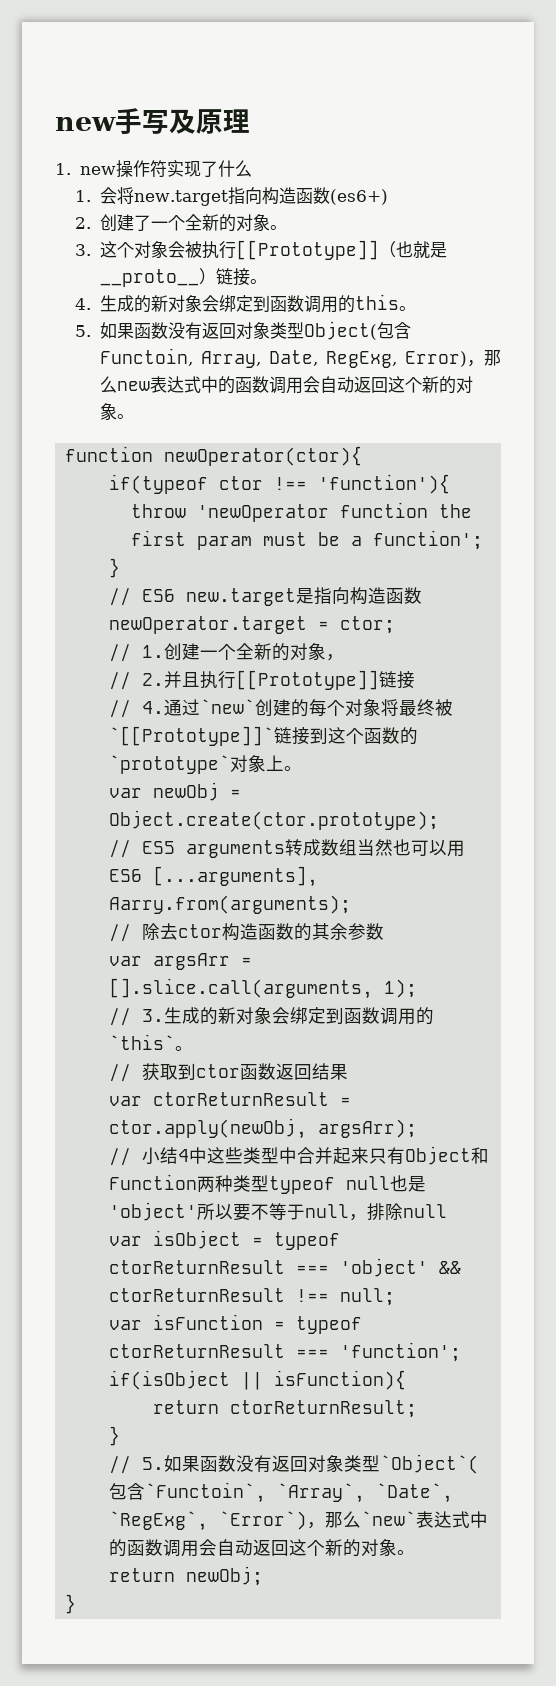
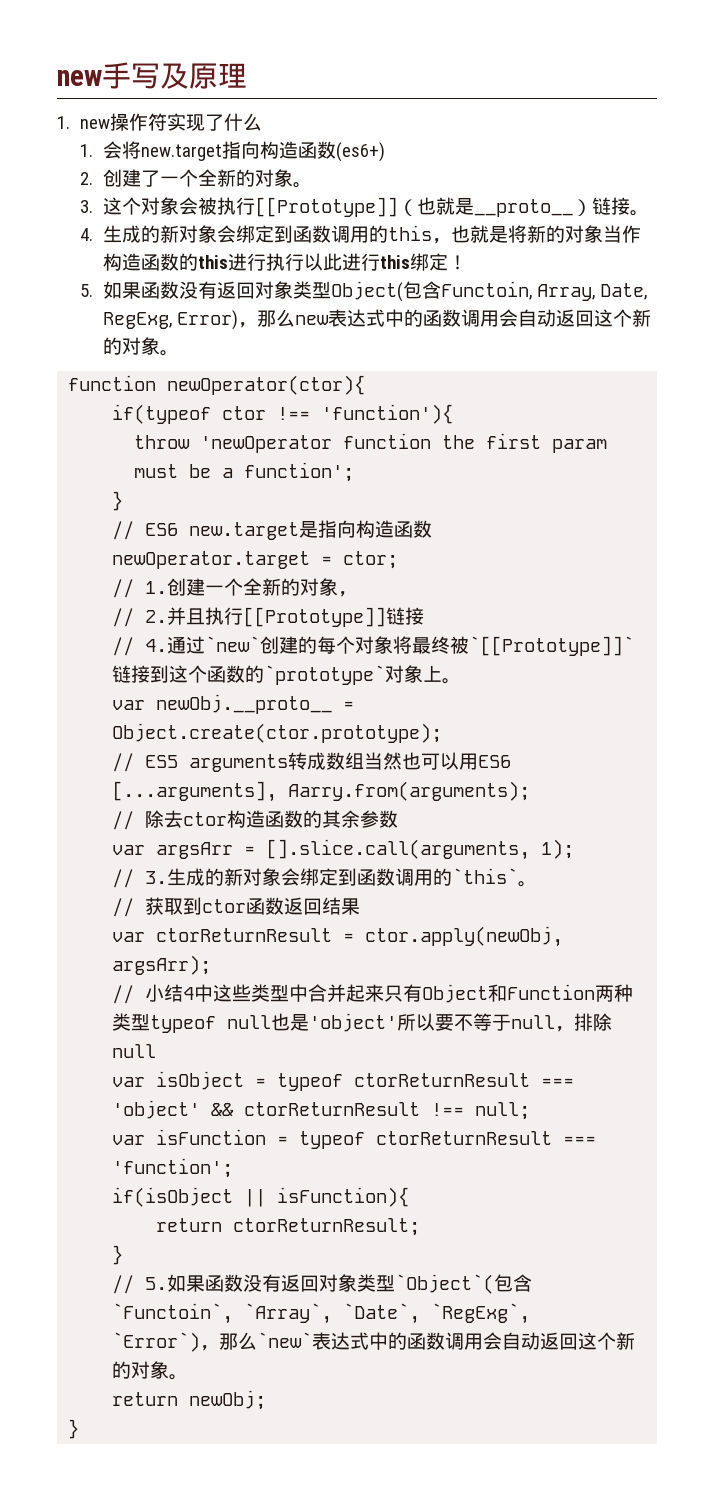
[398,306,416,311] 。 -> [432,225,642,244] [103,253,468,271] ，也就是将新的对象当作构造函数的this进行执行以此进行this绑定！
[153,782,220,801] newObj -> [156,694,333,714] newObj.__proto__

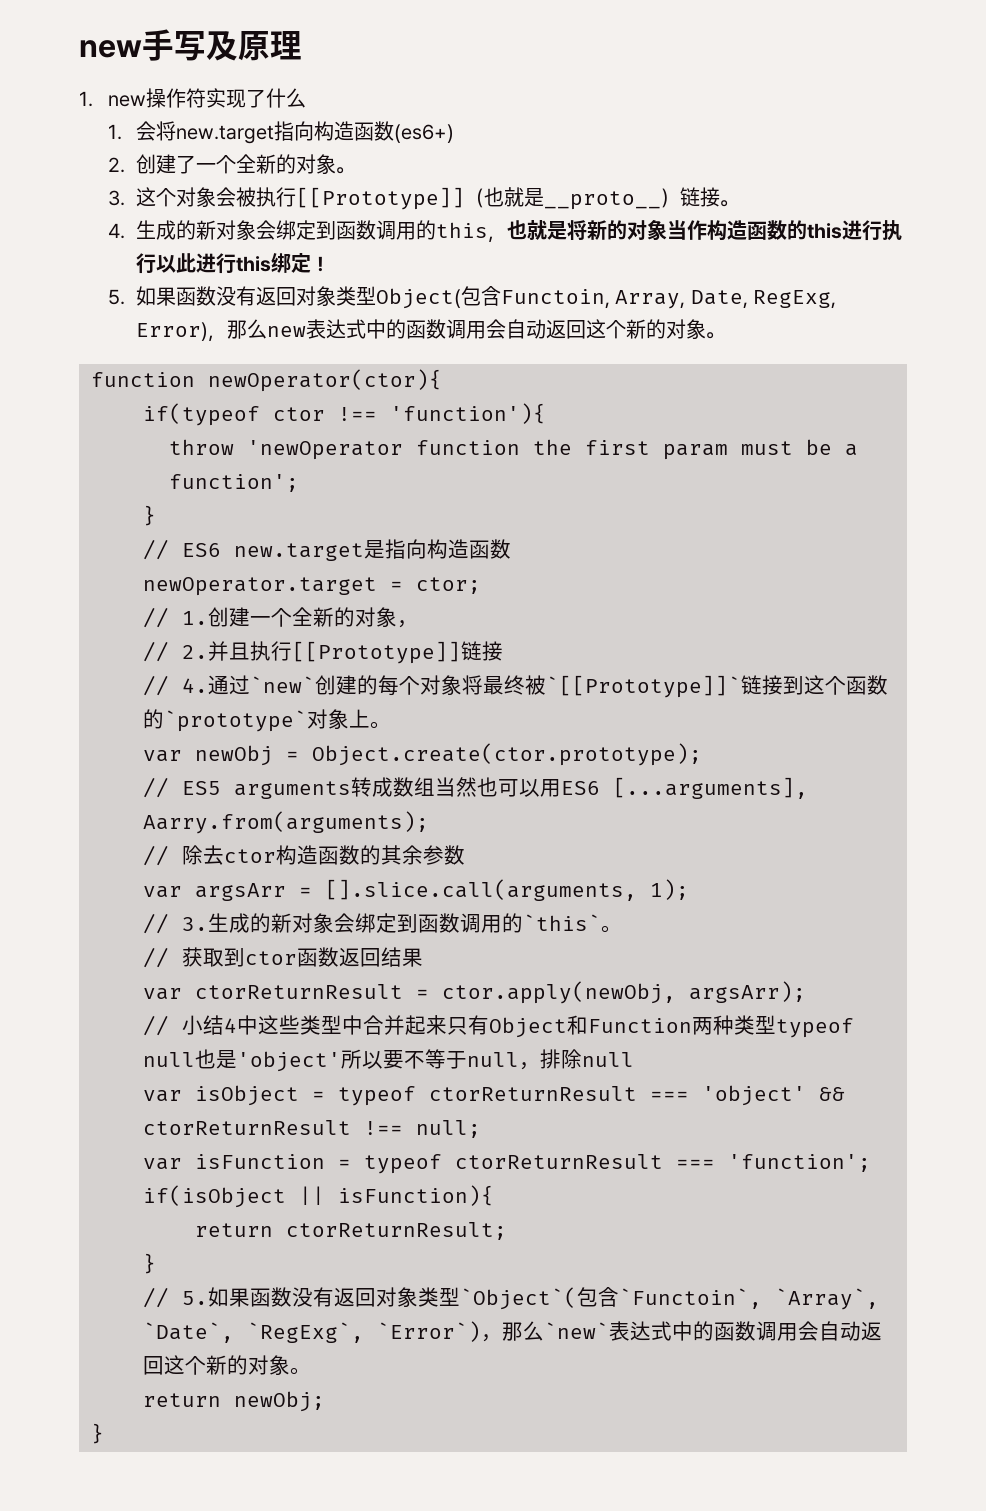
[156,694,333,714] newObj.__proto__ -> [195,745,273,766] newObj

